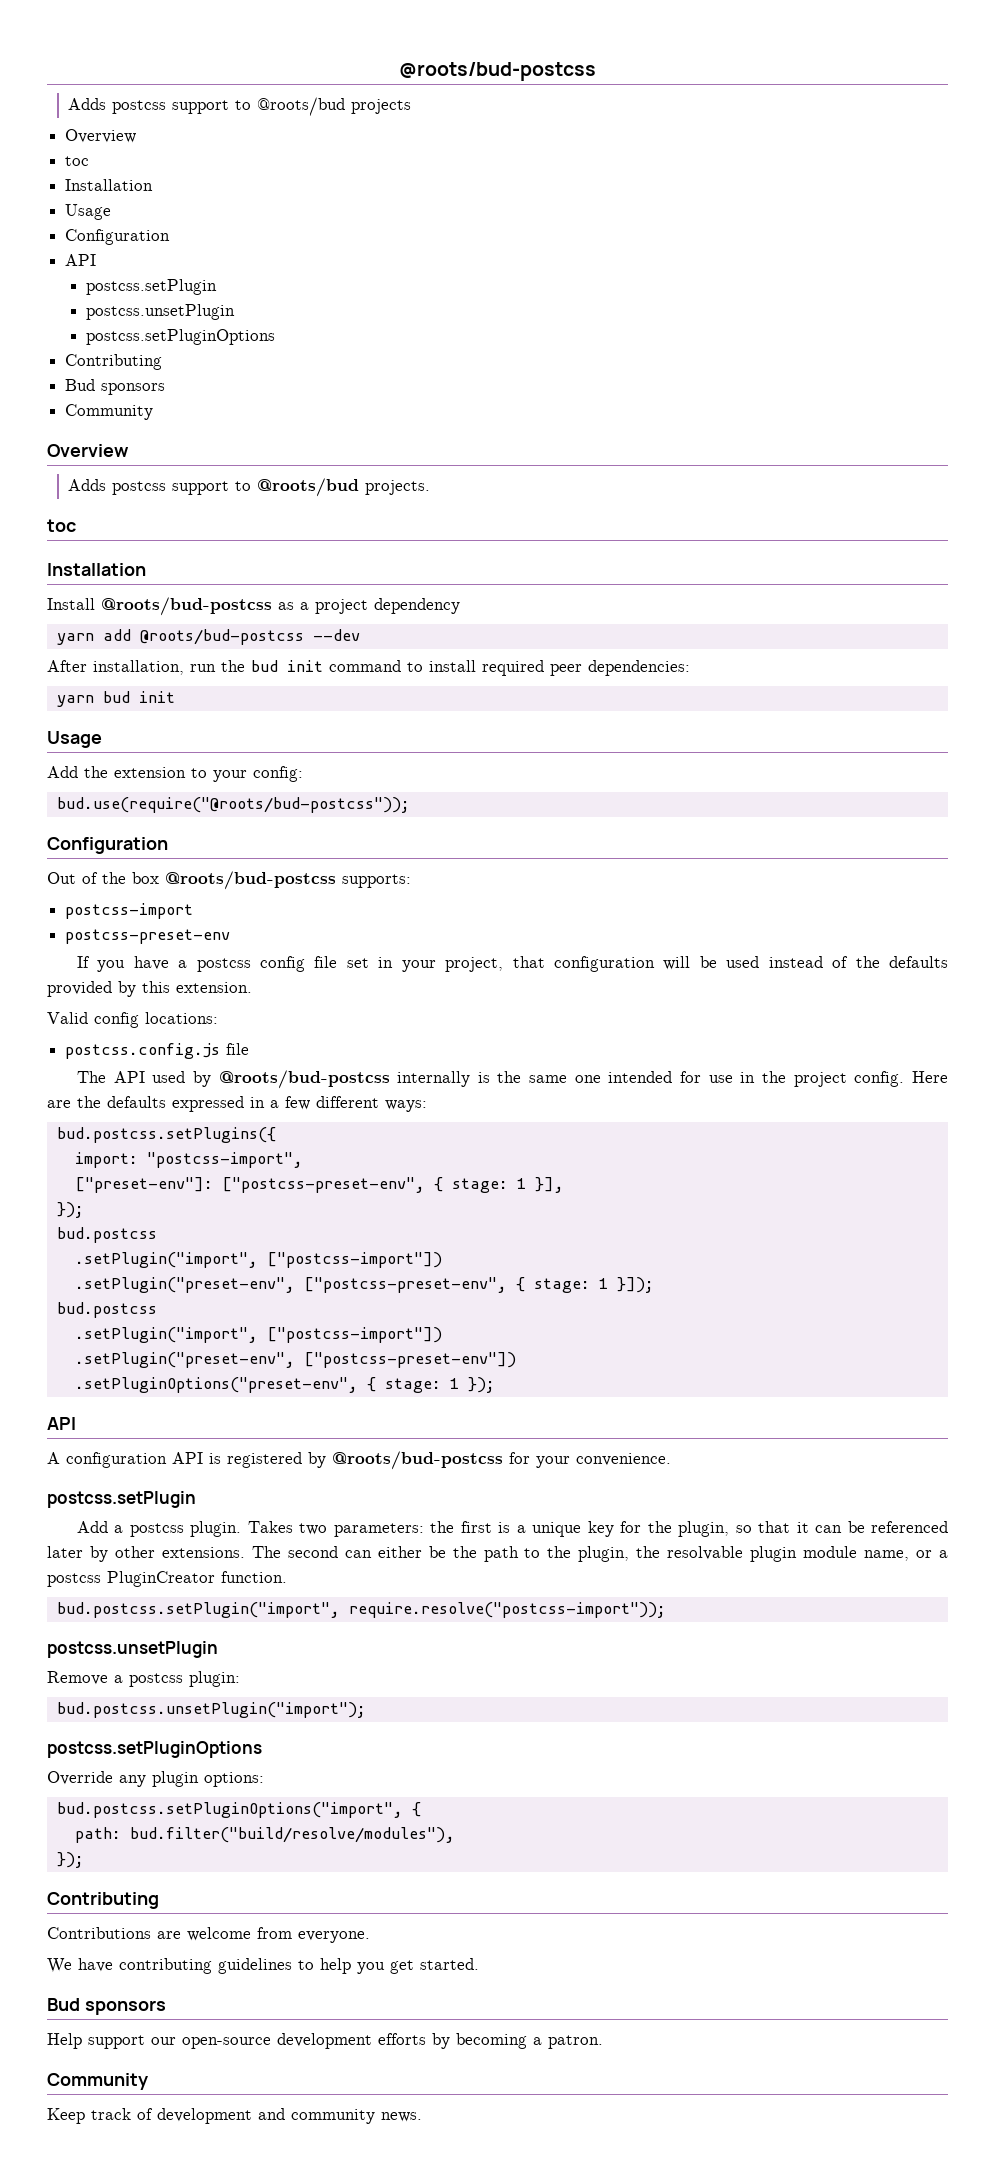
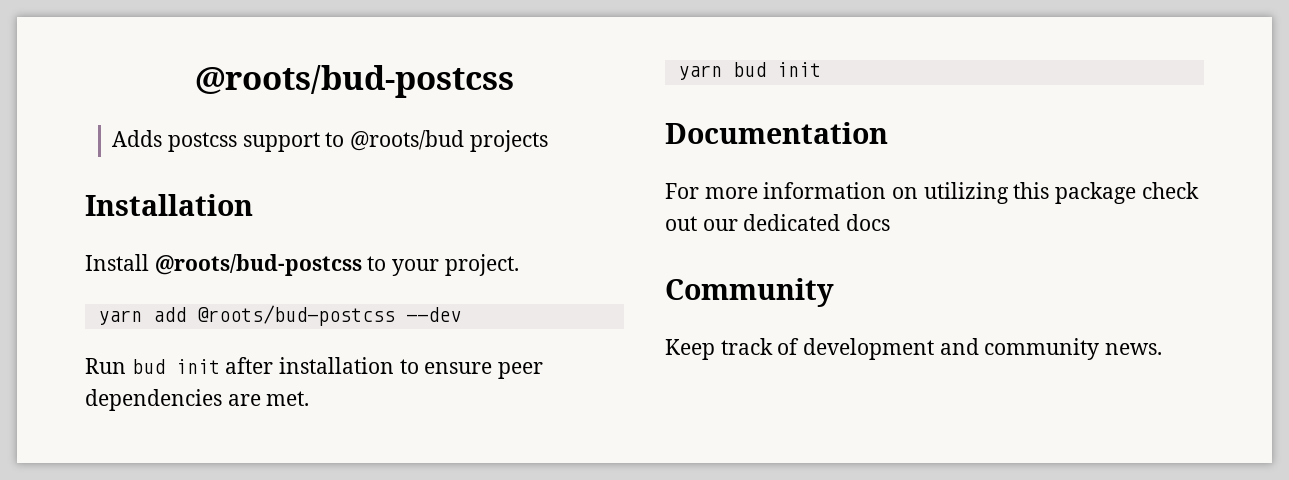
[65,129,137,143] [65,156,90,166] [65,179,154,191] [65,204,112,220] [65,229,171,245] [65,254,97,266] [86,279,218,295] [86,304,236,320] [86,329,276,345] [65,354,163,370] [65,379,166,395] [65,404,154,420] [47,444,129,457] [68,478,431,497] [47,519,76,532] // Overview // toc // Installation // Usage // Configuration // API // postcss.setPlugin // postcss.unsetPlugin // postcss.setPluginOptions // Contributing // Bud sponsors // Community // Overview // Adds postcss support to @roots/bud projects. // toc -> (548, 141) none
[278,598,460,614] as a project dependency -> [367,254,519,276] to your project.
[47,660,690,676] [56,691,175,707] [47,731,102,748] [47,766,303,782] [56,797,410,813] [47,837,168,854] [47,871,411,890] [65,903,194,919] [65,929,231,944] [76,956,948,972] [47,981,252,997] [47,1012,218,1028] [65,1043,250,1059] [76,1070,948,1089] [47,1096,427,1112] [56,1127,276,1143] [74,1152,303,1168] [74,1177,564,1193] [56,1202,84,1218] [56,1227,157,1243] [74,1252,442,1268] [74,1277,654,1293] [56,1302,157,1318] [74,1327,442,1343] [74,1352,516,1368] [74,1377,495,1393] [47,1417,76,1430] [47,1451,671,1470] [47,1491,196,1508] [76,1521,948,1537] [47,1546,949,1562] [47,1571,287,1587] [56,1602,666,1618] [47,1641,218,1658] [47,1671,240,1687] [56,1702,366,1718] [47,1741,262,1758] [47,1771,264,1787] [56,1802,421,1818] [74,1827,455,1843] [56,1852,84,1868] [47,1892,159,1909] [47,1927,370,1943] [47,1958,479,1974] [47,1998,166,2015] [47,2033,603,2049] After installation, run the bud init command to install required peer dependencies: // yarn bud init // Usage // Add the extension to your config: // bud.use(require("@roots/bud-postcss")); // Configuration // Out of the box @roots/bud-postcss supports: // postcss-import // postcss-preset-env // If you have a postcss config file set in your project, that configuration will be used instead of the defaults provided by this extension. // Valid config locations: // postcss.config.js file // The API used by @roots/bud-postcss internally is the same one intended for use in the project config. Here are the defaults expressed in a few different ways: // bud.postcss.setPlugins({ // import: "postcss-import", // ["preset-env"]: ["postcss-preset-env", { stage: 1 }], // }); // bud.postcss // .setPlugin("import", ["postcss-import"]) // .setPlugin("preset-env", ["postcss-preset-env", { stage: 1 }]); // bud.postcss // .setPlugin("import", ["postcss-import"]) // .setPlugin("preset-env", ["postcss-preset-env"]) // .setPluginOptions("preset-env", { stage: 1 }); // API // A configuration API is registered by @roots/bud-postcss for your convenience. // postcss.setPlugin // Add a postcss plugin. Takes two parameters: the first is a unique key for the plugin, so that it can be referenced later by other extensions. The second can either be the path to the plugin, the resolvable plugin module name, or a postcss PluginCreator function. // bud.postcss.setPlugin("import", require.resolve("postcss-import")); // postcss.unsetPlugin // Remove a postcss plugin: // bud.postcss.unsetPlugin("import"); // postcss.setPluginOptions // Override any plugin options: // bud.postcss.setPluginOptions("import", { // path: bud.filter("build/resolve/modules"), // }); // Contributing // Contributions are welcome from everyone. // We have contributing guidelines to help you get started. // Bud sponsors // Help support our open-source development efforts by becoming a patron. -> [85,357,544,379] [85,389,310,411] [677,62,821,80] [665,122,888,144] [665,182,1199,204] [665,214,891,231] Run bud init after installation to ensure peer dependencies are met. // yarn bud init // Documentation // For more information on utilizing this package check out our dedicated docs

